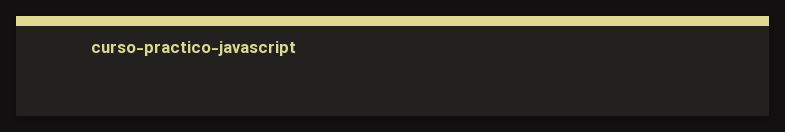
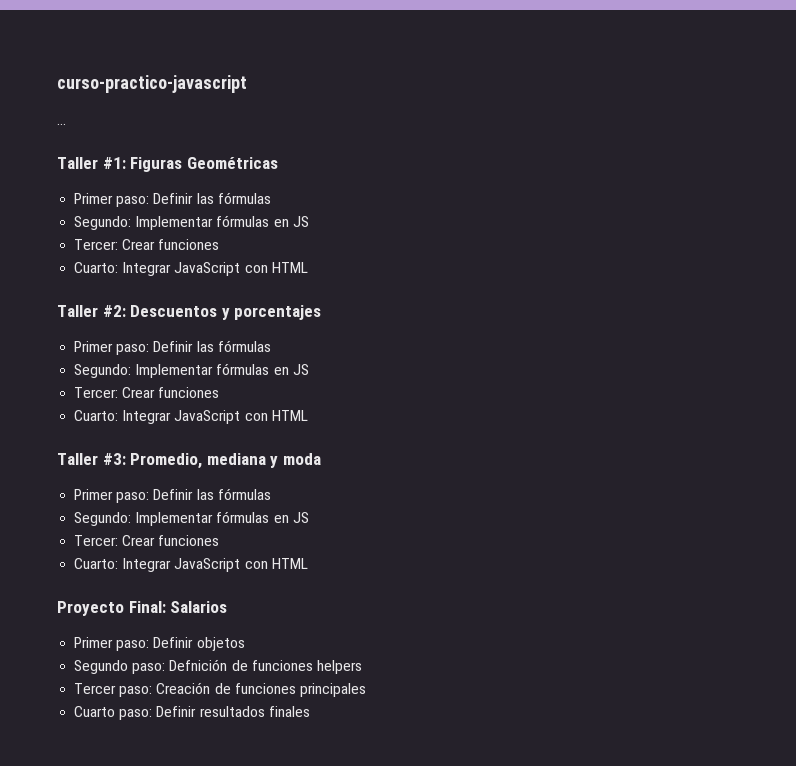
(296, 48) none -> [57,123,66,125] [57,157,278,172] [74,192,271,207] [74,215,309,230] [74,239,220,250] [74,262,308,276] [57,305,322,320] [74,340,271,355] [74,363,309,378] [74,387,220,398] [74,410,308,424] [57,453,321,469] [74,488,271,503] [74,511,309,526] [74,535,220,546] [74,558,308,572] [57,601,228,616] [74,637,245,651] [74,659,362,674] [74,682,366,697] [74,706,310,720] // ... // Taller #1: Figuras Geométricas // Primer paso: Definir las fórmulas // Segundo: Implementar fórmulas en JS // Tercer: Crear funciones // Cuarto: Integrar JavaScript con HTML // Taller #2: Descuentos y porcentajes // Primer paso: Definir las fórmulas // Segundo: Implementar fórmulas en JS // Tercer: Crear funciones // Cuarto: Integrar JavaScript con HTML // Taller #3: Promedio, mediana y moda // Primer paso: Definir las fórmulas // Segundo: Implementar fórmulas en JS // Tercer: Crear funciones // Cuarto: Integrar JavaScript con HTML // Proyecto Final: Salarios // Primer paso: Definir objetos // Segundo paso: Defnición de funciones helpers // Tercer paso: Creación de funciones principales // Cuarto paso: Definir resultados finales

